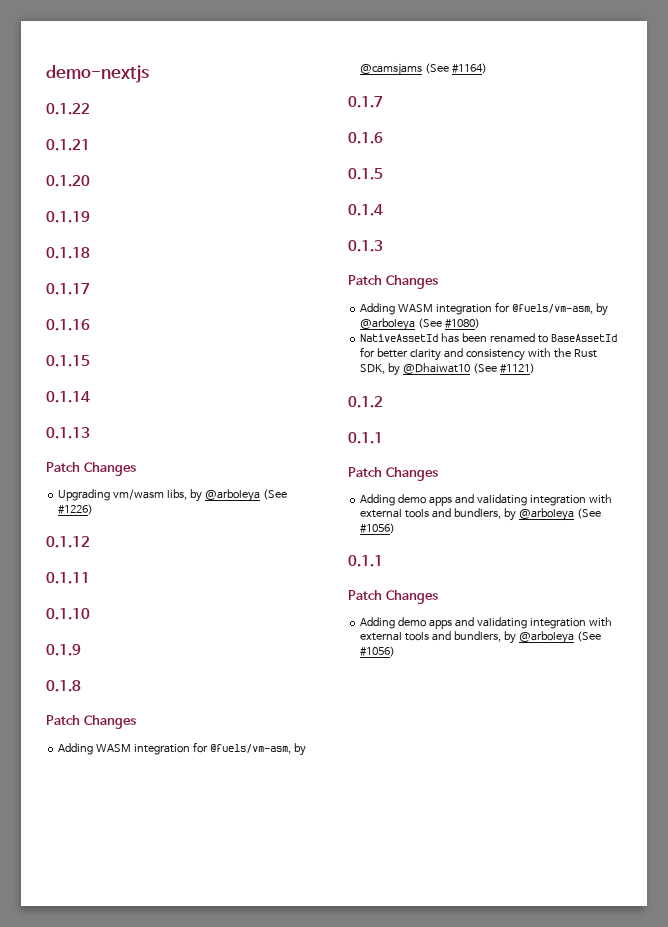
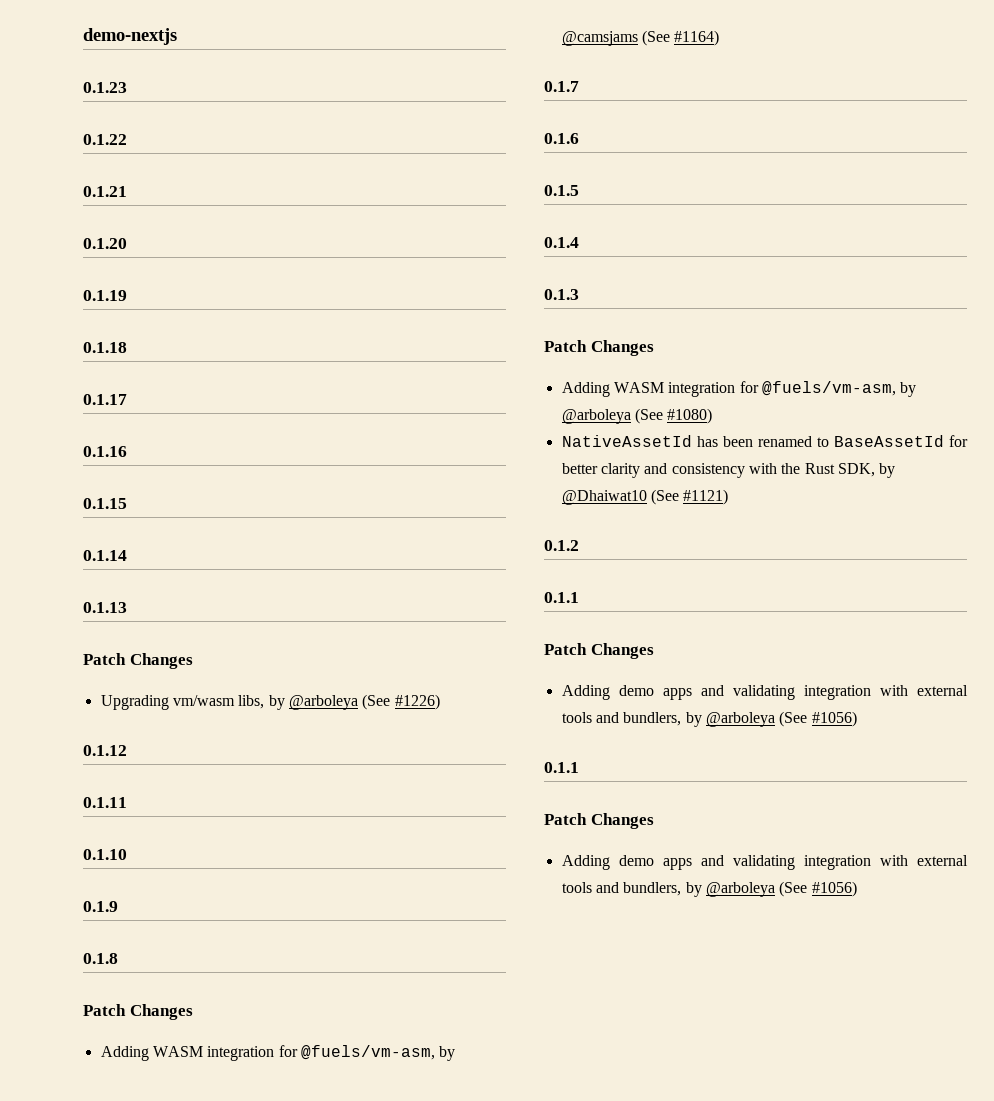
(149, 74) none -> [83,82,127,93] // 0.1.23

